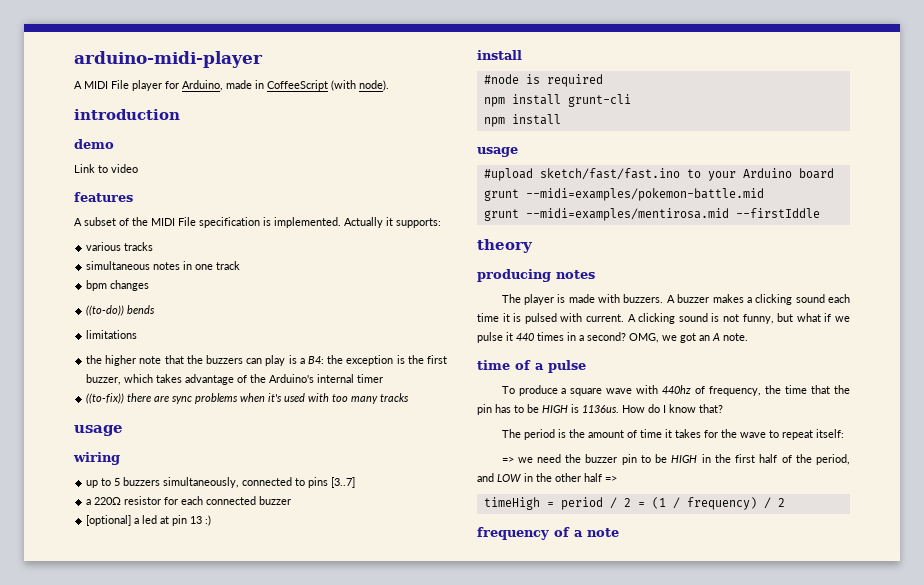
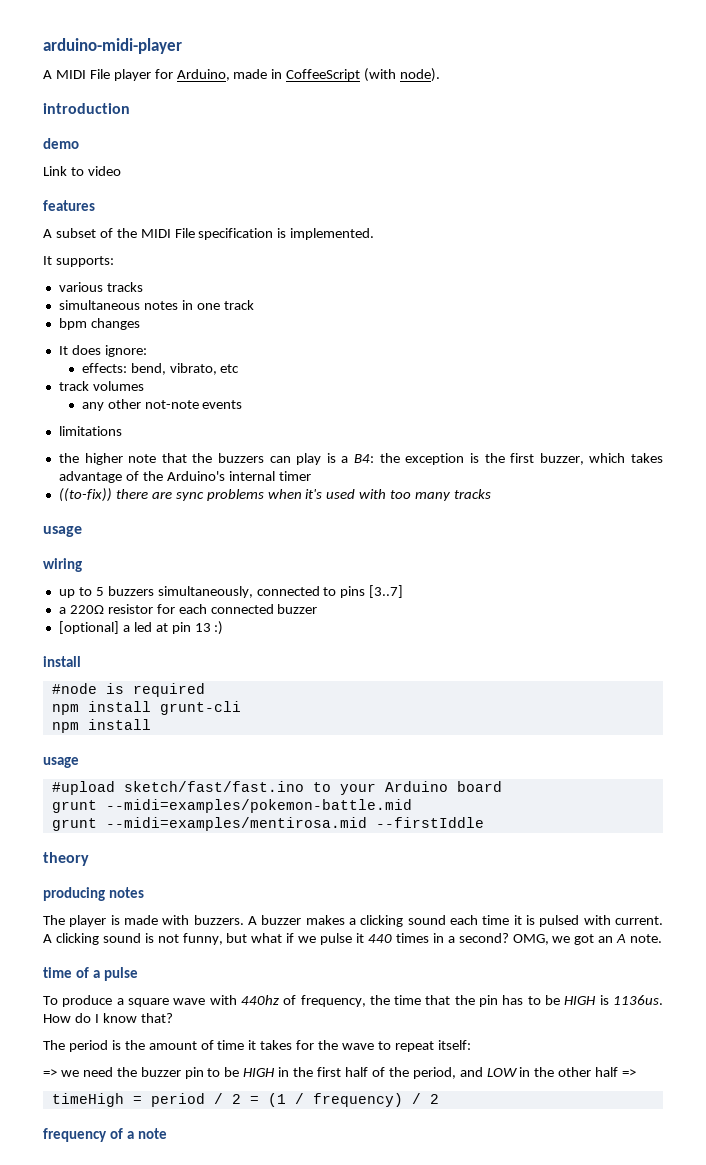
[344,217,393,228] Actually it -> [43,256,52,265] // It
[86,305,156,316] ((to-do)) bends -> [58,345,147,357] [81,363,240,375] [58,381,144,391] [81,399,243,411] It does ignore: // effects: bend, vibrato, etc // track volumes // any other not-note events

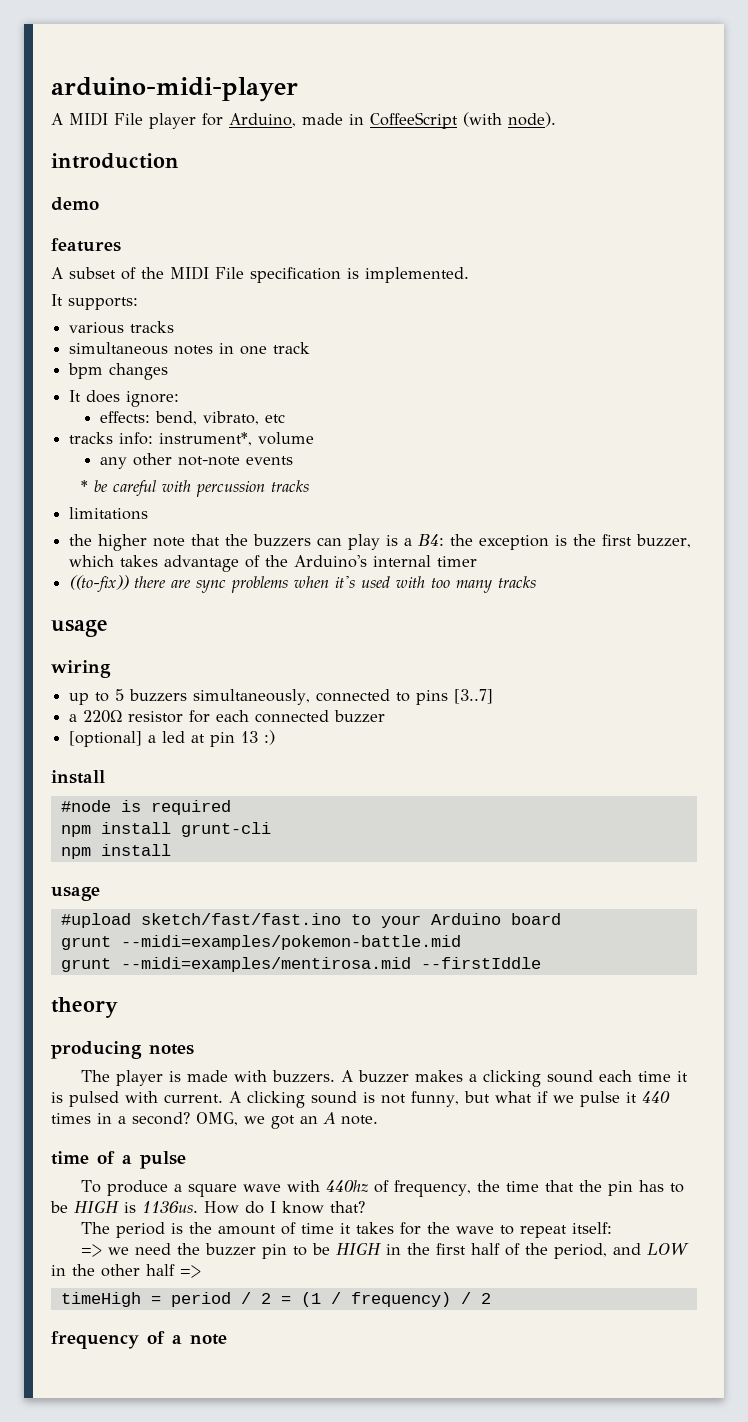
[43,166,121,176] // Link to video -> (99, 204) none
[58,381,144,391] track volumes -> [69,432,315,446] tracks info: instrument*, volume
(243, 404) none -> [81,480,310,497] // * be careful with percussion tracks

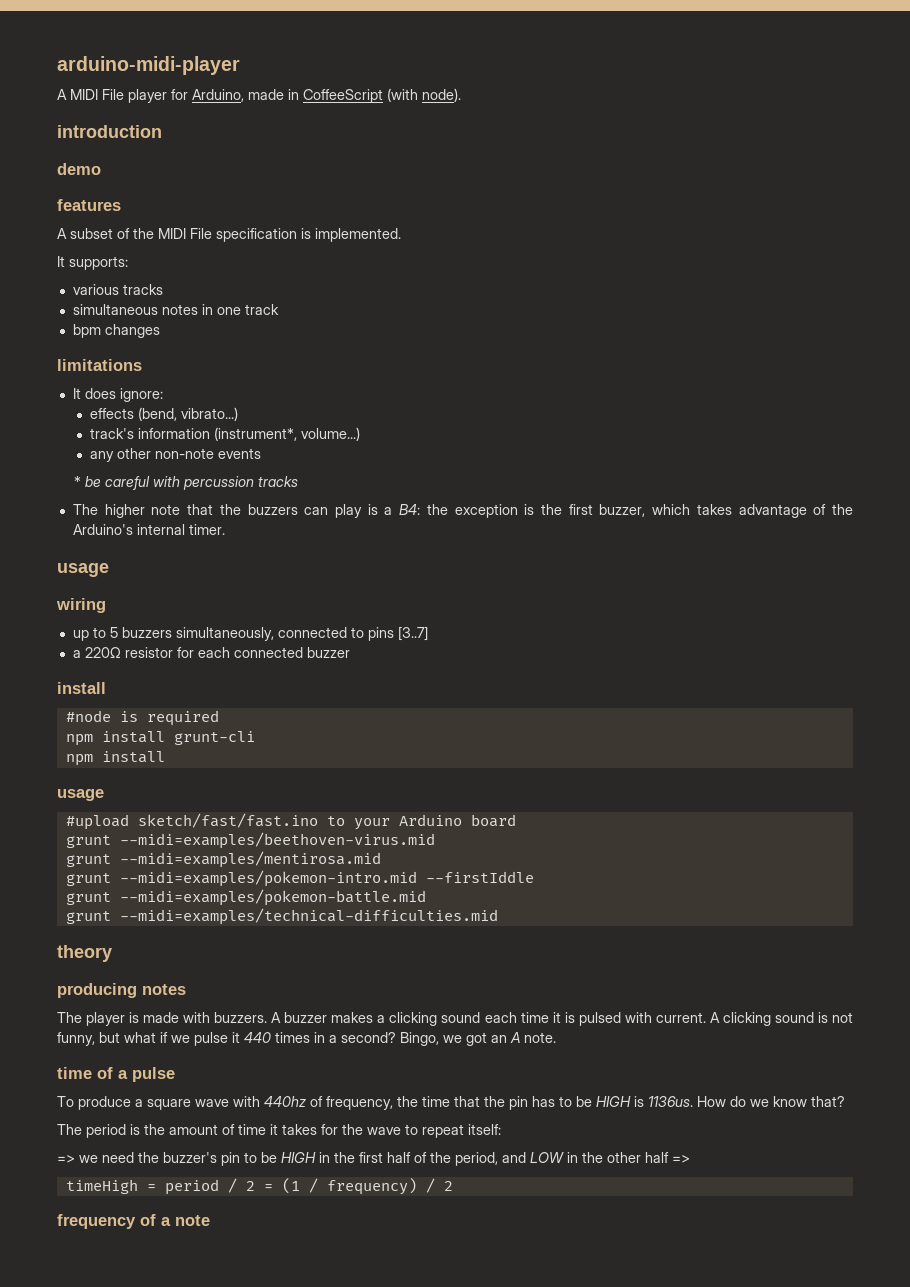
(169, 371) none -> [57,359,142,371] // limitations
[99,411,285,425] [69,432,315,446] effects: bend, vibrato, etc // tracks info: instrument*, volume -> [89,407,238,421] [89,427,360,441] effects (bend, vibrato...) // track's information (instrument*, volume...)
[177,456,240,466] not-note -> [154,448,214,459] non-note
[69,507,149,520] [69,534,93,546] limitations // the -> [72,504,98,515] The
[437,556,478,567] [69,575,537,593] timer // ((to-fix)) there are sync problems when it's used with too many tracks -> [188,524,225,535] timer.
[69,730,276,747] // [optional] a led at pin 13 :) -> (350, 652) none
(561, 919) none -> [65,832,435,849] [65,851,381,868] [65,870,534,887] // grunt --midi=examples/beethoven-virus.mid // grunt --midi=examples/mentirosa.mid // grunt --midi=examples/pokemon-intro.mid --firstIddle
[120,957,541,972] --midi=examples/mentirosa.mid --firstIddle -> [119,908,498,925] --midi=examples/technical-difficulties.mid
[196,1112,238,1126] OMG, -> [400,1032,439,1046] Bingo,
[270,1201,276,1213] I -> [750,1099,769,1107] we
[205,1243,257,1256] buzzer -> [163,1152,217,1163] buzzer's

